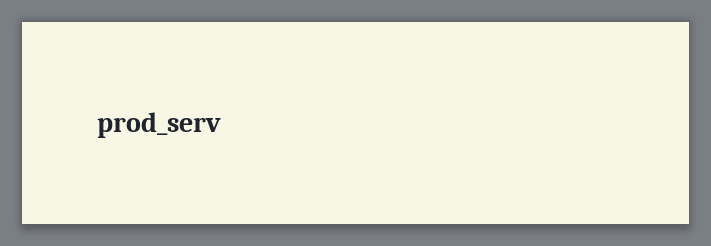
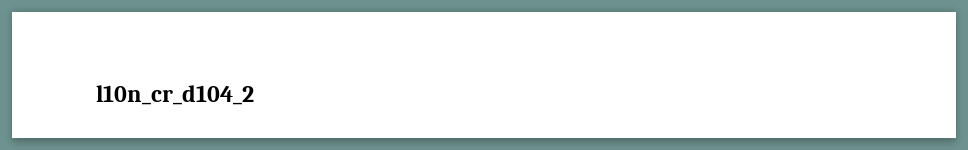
[97,112,221,138] prod_serv -> [96,85,254,105] l10n_cr_d104_2

